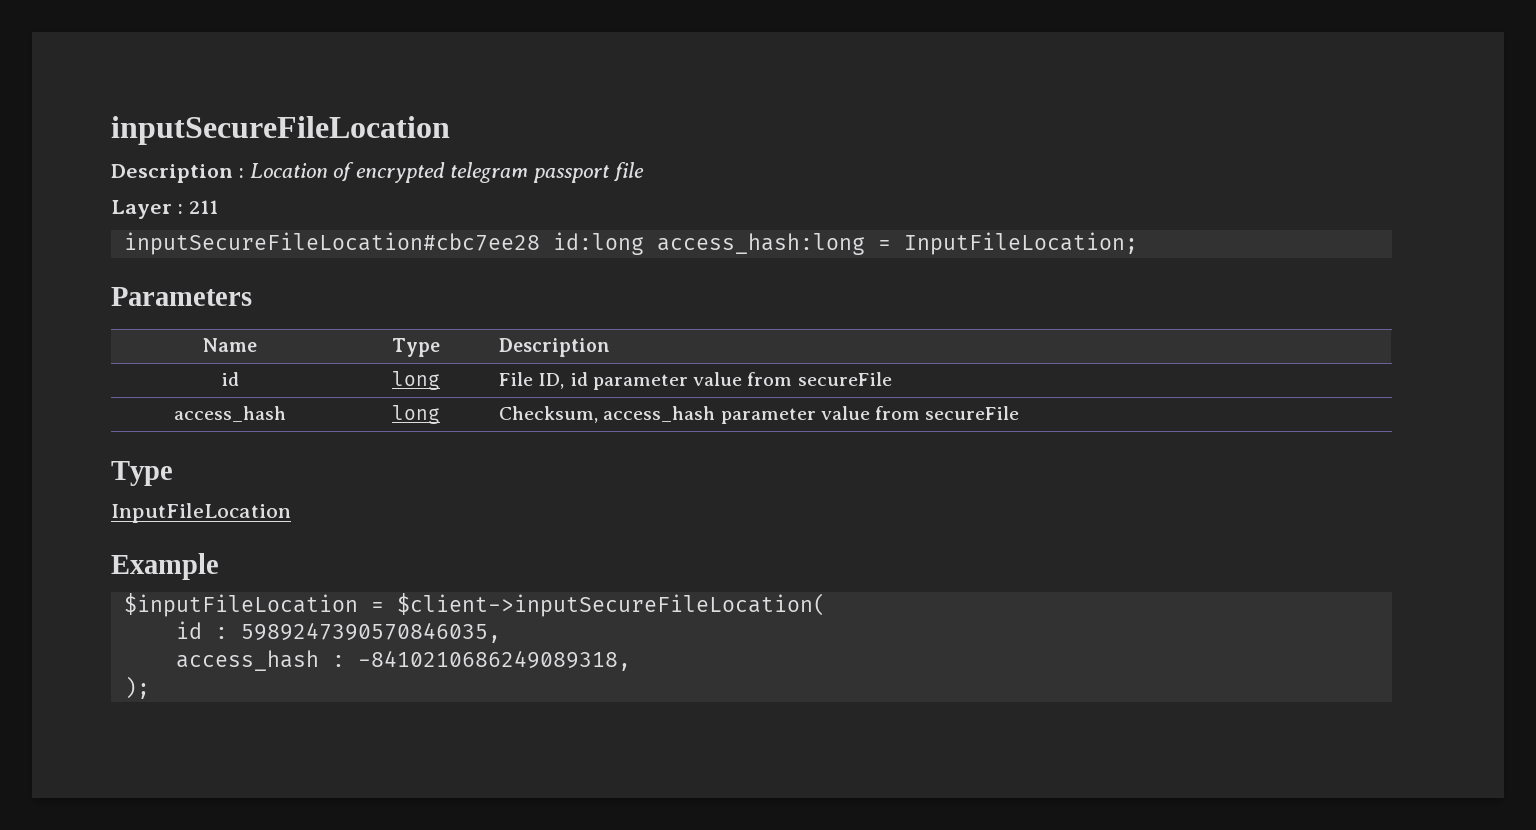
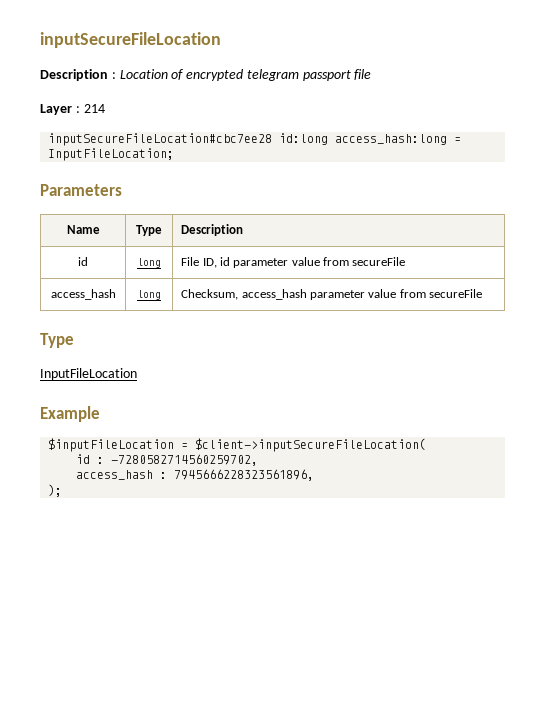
[188,200,218,214] 211 -> [83,104,105,113] 214
[240,622,501,643] 5989247390570846035, -> [111,454,259,466] -7280582714560259702,
[357,650,631,671] -8410210686249089318, -> [174,469,315,481] 7945666228323561896,

